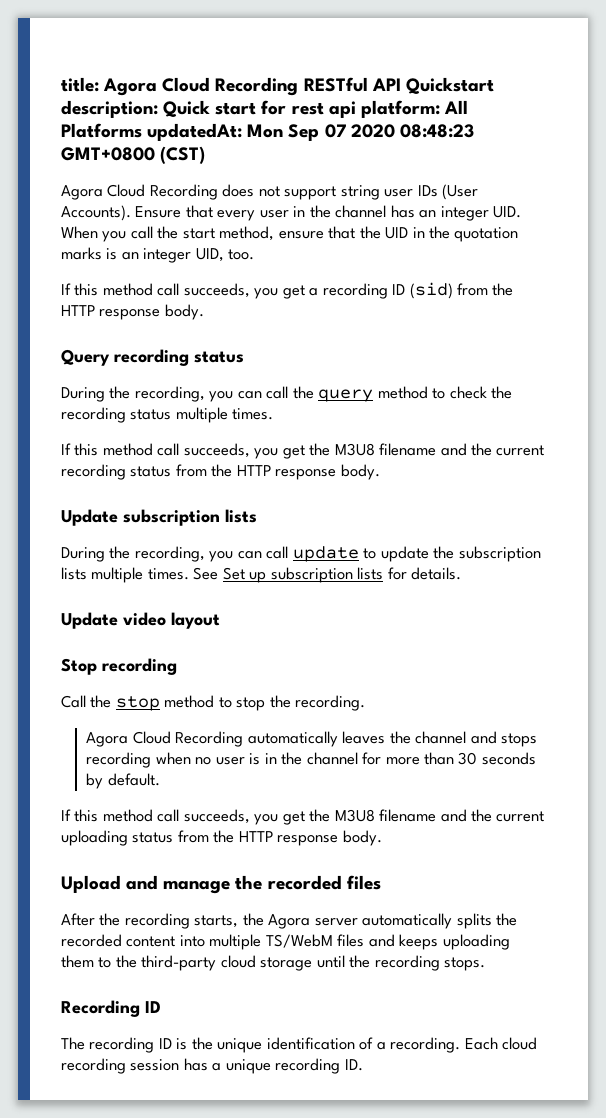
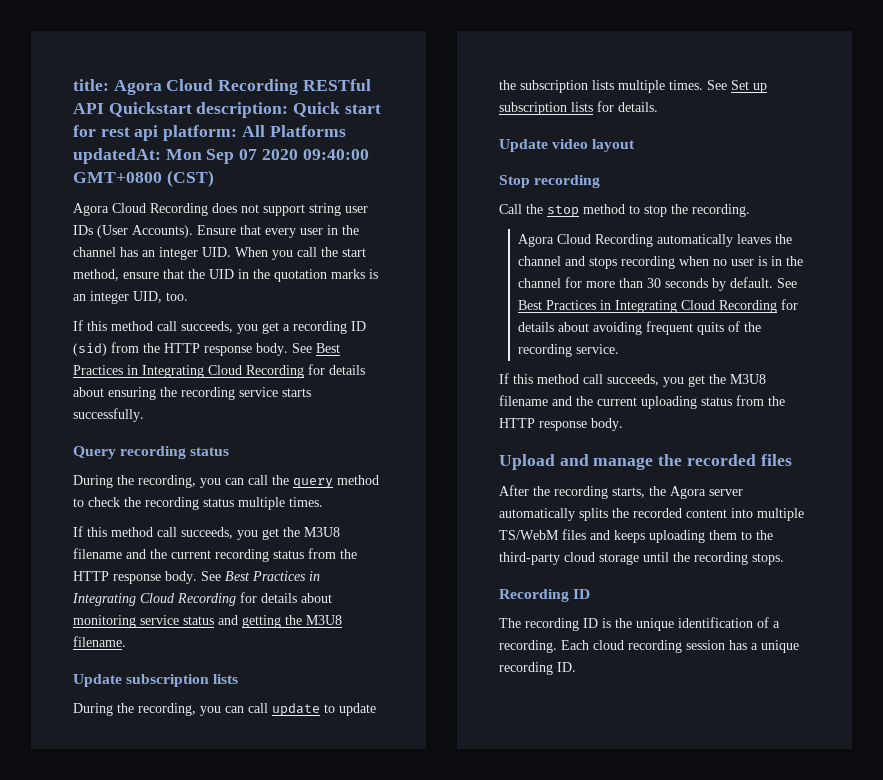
[399,124,474,138] 08:48:23 -> [302,149,369,160] 09:40:00
(204, 312) none -> [292,343,340,353] [73,364,365,378] [73,387,311,400] [73,408,144,422] See Best Practices in Integrating Cloud Recording for details about ensuring the recording service starts successfully.
(380, 472) none -> [201,571,320,581] [72,592,332,606] [73,615,342,628] [73,636,126,647] See Best Practices in Integrating Cloud Recording for details about monitoring service status and getting the M3U8 filename.
(160, 779) none -> [776,278,797,288] [517,299,798,313] [517,321,761,335] [517,344,619,357] See Best Practices in Integrating Cloud Recording for details about avoiding frequent quits of the recording service.

